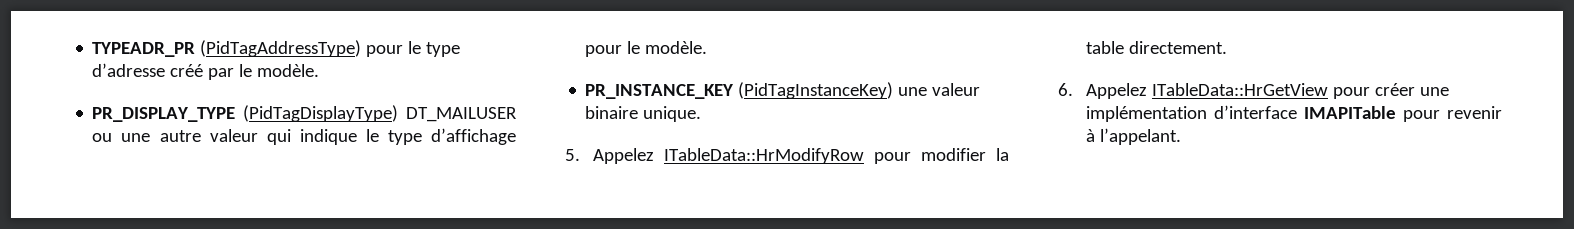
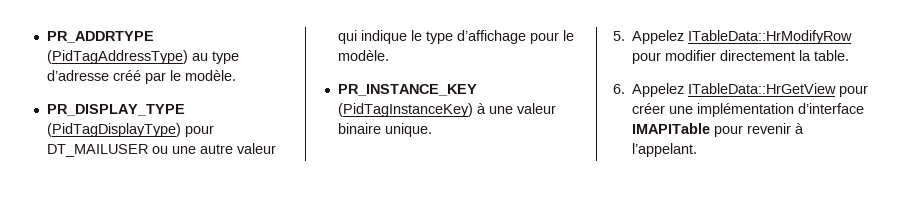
[92,40,422,57] TYPEADR_PR (PidTagAddressType) pour le -> [46,31,154,43] [46,50,208,64] PR_ADDRTYPE (PidTagAddressType) au
(399, 113) none -> [184,125,214,137] pour
(894, 90) none -> [476,103,486,114] à
[996,148,1009,161] [1085,41,1227,54] la table directement. -> [720,50,850,61] directement la table.

